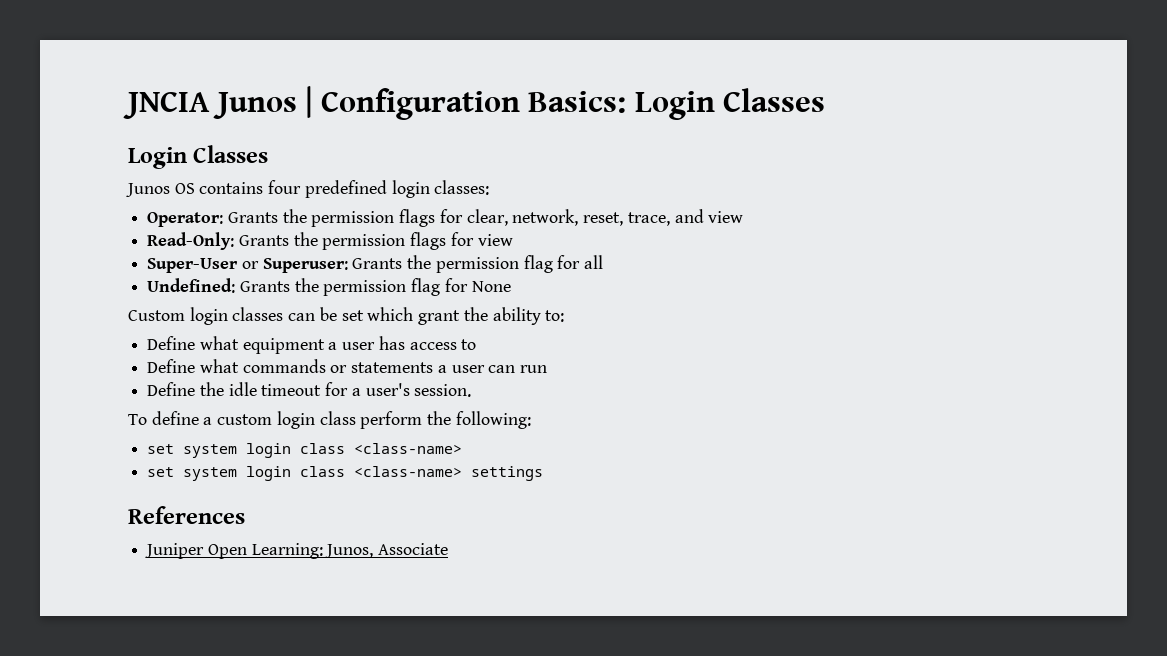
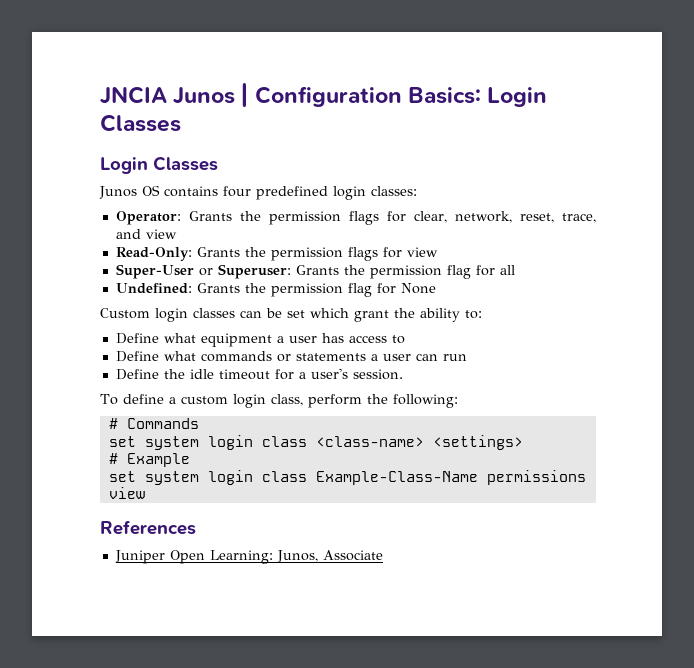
[319,411,356,425] class -> [270,394,303,406] class,
[147,443,463,458] [147,466,544,481] // set system login class <class-name> // set system login class <class-name> settings -> [108,418,199,429] [108,435,523,450] [108,453,190,467] [108,470,586,485] [108,487,145,499] // # Commands // set system login class <class-name> <settings> // # Example // set system login class Example-Class-Name permissions view

